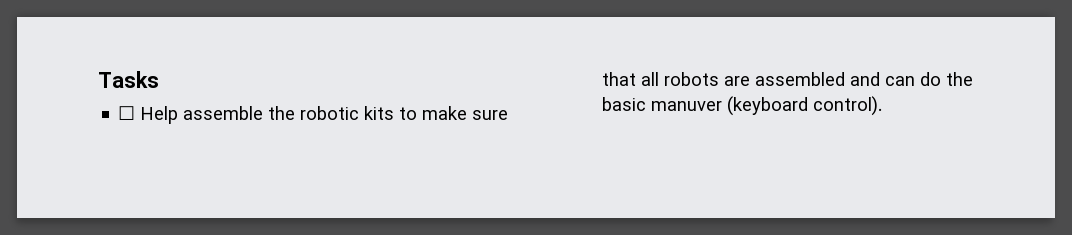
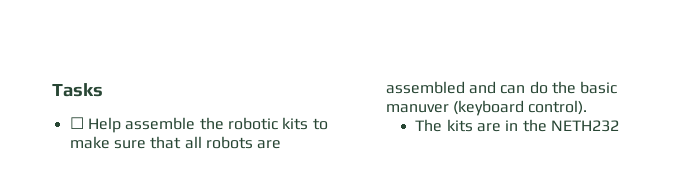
(883, 106) none -> [415,119,619,132] // The kits are in the NETH232

